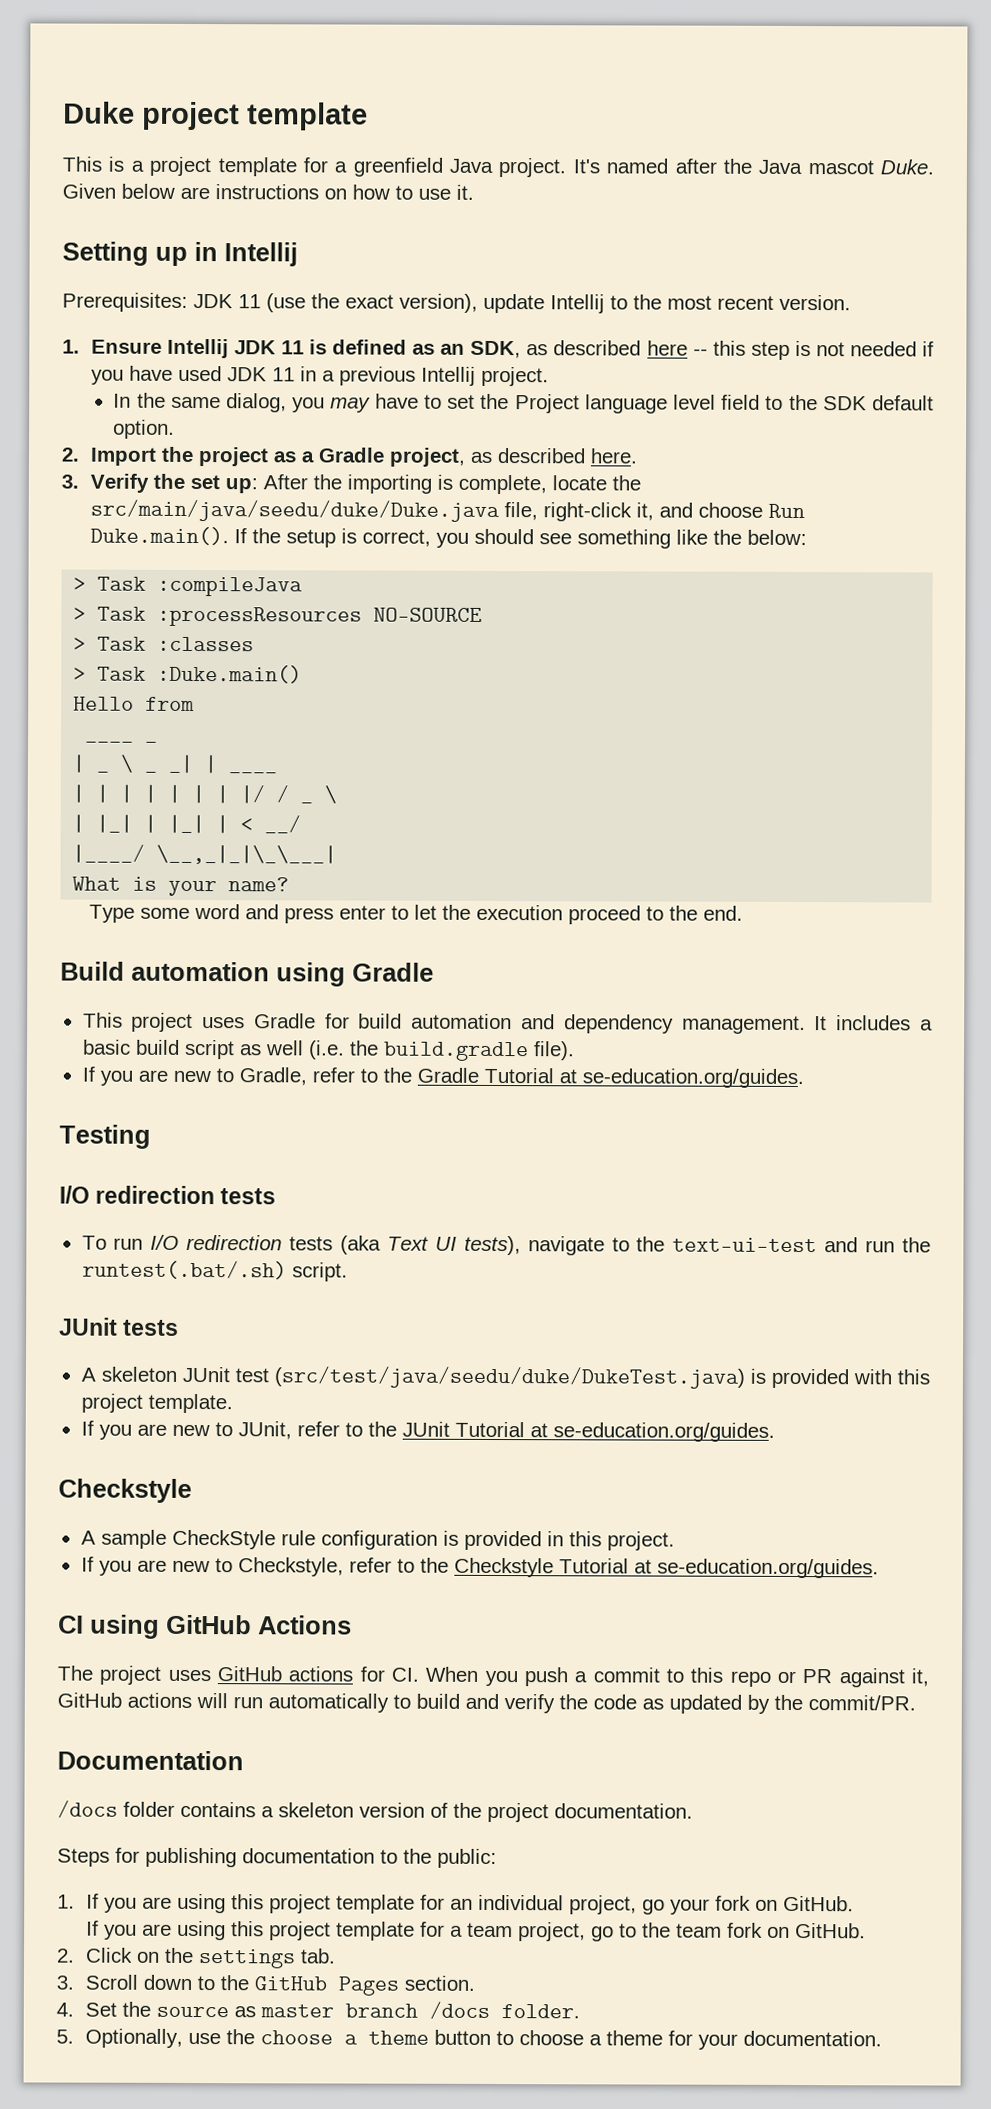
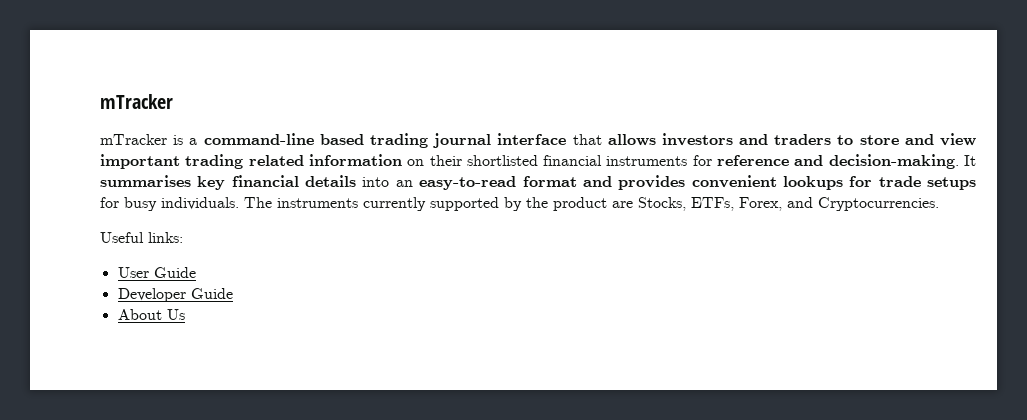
[63,101,368,131] [62,156,934,178] [62,183,474,200] [62,241,298,267] [62,292,851,314] [62,338,934,360] [90,365,549,387] [113,392,934,414] [113,419,176,439] [61,446,638,467] [61,473,641,495] [89,499,805,523] [89,526,807,549] [73,576,304,597] [73,606,483,627] [73,636,255,652] [73,664,303,684] [73,696,196,712] [85,740,159,743] [72,754,278,774] [72,784,338,804] [72,814,302,834] [72,844,338,865] [72,876,290,897] [88,903,743,925] [60,961,434,987] [82,1012,934,1035] [81,1039,575,1062] [81,1066,804,1089] [59,1124,151,1149] [59,1185,277,1205] [81,1234,931,1256] [81,1260,348,1282] [59,1317,180,1336] [80,1366,930,1389] [80,1393,233,1414] [80,1420,775,1442] [58,1478,192,1503] [80,1529,675,1551] [80,1556,879,1579] [58,1614,352,1639] [57,1665,930,1688] [57,1692,916,1714] [57,1750,244,1771] [57,1800,693,1823] [57,1847,497,1869] [57,1893,854,1915] [85,1920,866,1942] [56,1947,336,1969] [56,1974,475,1996] [56,2001,580,2019] [56,2028,882,2050] Duke project template // This is a project template for a greenfield Java project. It's named after the Java mascot Duke. Given below are instructions on how to use it. // Setting up in Intellij // Prerequisites: JDK 11 (use the exact version), update Intellij to the most recent version. // 1. Ensure Intellij JDK 11 is defined as an SDK, as described here -- this step is not needed if you have used JDK 11 in a previous Intellij project. // In the same dialog, you may have to set the Project language level field to the SDK default option. // 2. Import the project as a Gradle project, as described here. // 3. Verify the set up: After the importing is complete, locate the src/main/java/seedu/duke/Duke.java file, right-click it, and choose Run Duke.main(). If the setup is correct, you should see something like the below: // > Task :compileJava // > Task :processResources NO-SOURCE // > Task :classes // > Task :Duke.main() // Hello from // ____ _ // | _ \ _ _| | ____ // | | | | | | | |/ / _ \ // | |_| | |_| | < __/ // |____/ \__,_|_|\_\___| // What is your name? // Type some word and press enter to let the execution proceed to the end. // Build automation using Gradle // This project uses Gradle for build automation and dependency management. It includes a basic build script as well (i.e. the build.gradle file). // If you are new to Gradle, refer to the Gradle Tutorial at se-education.org/guides. // Testing // I/O redirection tests // To run I/O redirection tests (aka Text UI tests), navigate to the text-ui-test and run the runtest(.bat/.sh) script. // JUnit tests // A skeleton JUnit test (src/test/java/seedu/duke/DukeTest.java) is provided with this project template. // If you are new to JUnit, refer to the JUnit Tutorial at se-education.org/guides. // Checkstyle // A sample CheckStyle rule configuration is provided in this project. // If you are new to Checkstyle, refer to the Checkstyle Tutorial at se-education.org/guides. // CI using GitHub Actions // The project uses GitHub actions for CI. When you push a commit to this repo or PR against it, GitHub actions will run automatically to build and verify the code as updated by the commit/PR. // Documentation // /docs folder contains a skeleton version of the project documentation. // Steps for publishing documentation to the public: // 1. If you are using this project template for an individual project, go your fork on GitHub. // If you are using this project template for a team project, go to the team fork on GitHub. // 2. Click on the settings tab. // 3. Scroll down to the GitHub Pages section. // 4. Set the source as master branch /docs folder. // 5. Optionally, use the choose a theme button to choose a theme for your documentation. -> [100,94,173,109] [100,133,976,148] [100,154,976,169] [100,175,976,190] [100,197,939,211] [100,232,183,243] [117,267,196,278] [117,288,233,302] [117,309,185,320] mTracker // mTracker is a command-line based trading journal interface that allows investors and traders to store and view important trading related information on their shortlisted financial instruments for reference and decision-making. It summarises key financial details into an easy-to-read format and provides convenient lookups for trade setups for busy individuals. The instruments currently supported by the product are Stocks, ETFs, Forex, and Cryptocurrencies. // Useful links: // User Guide // Developer Guide // About Us

